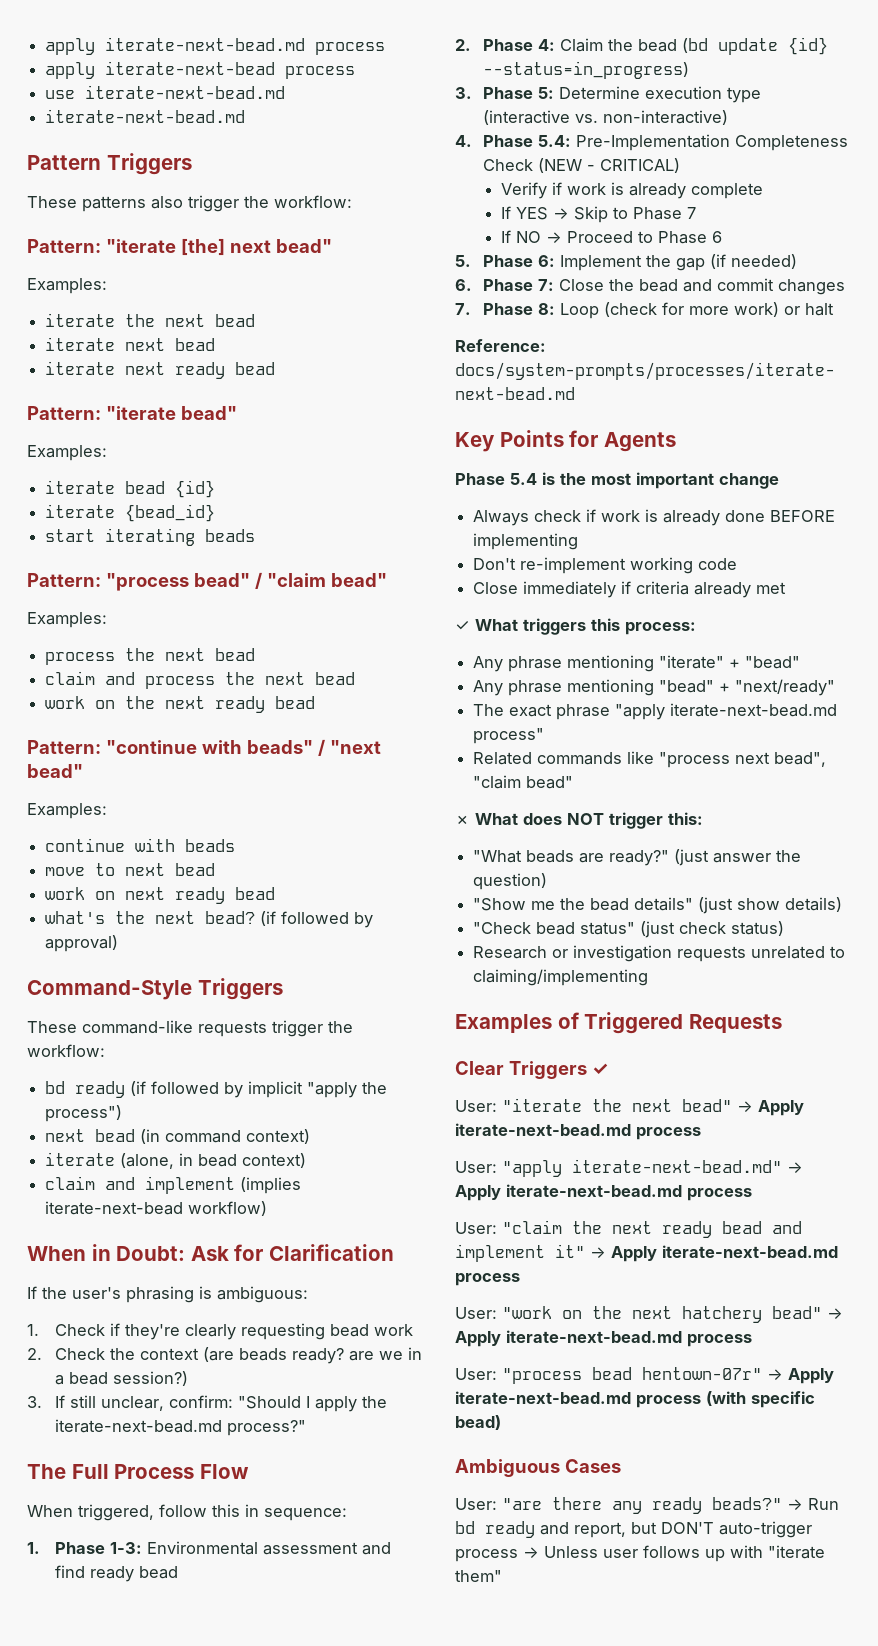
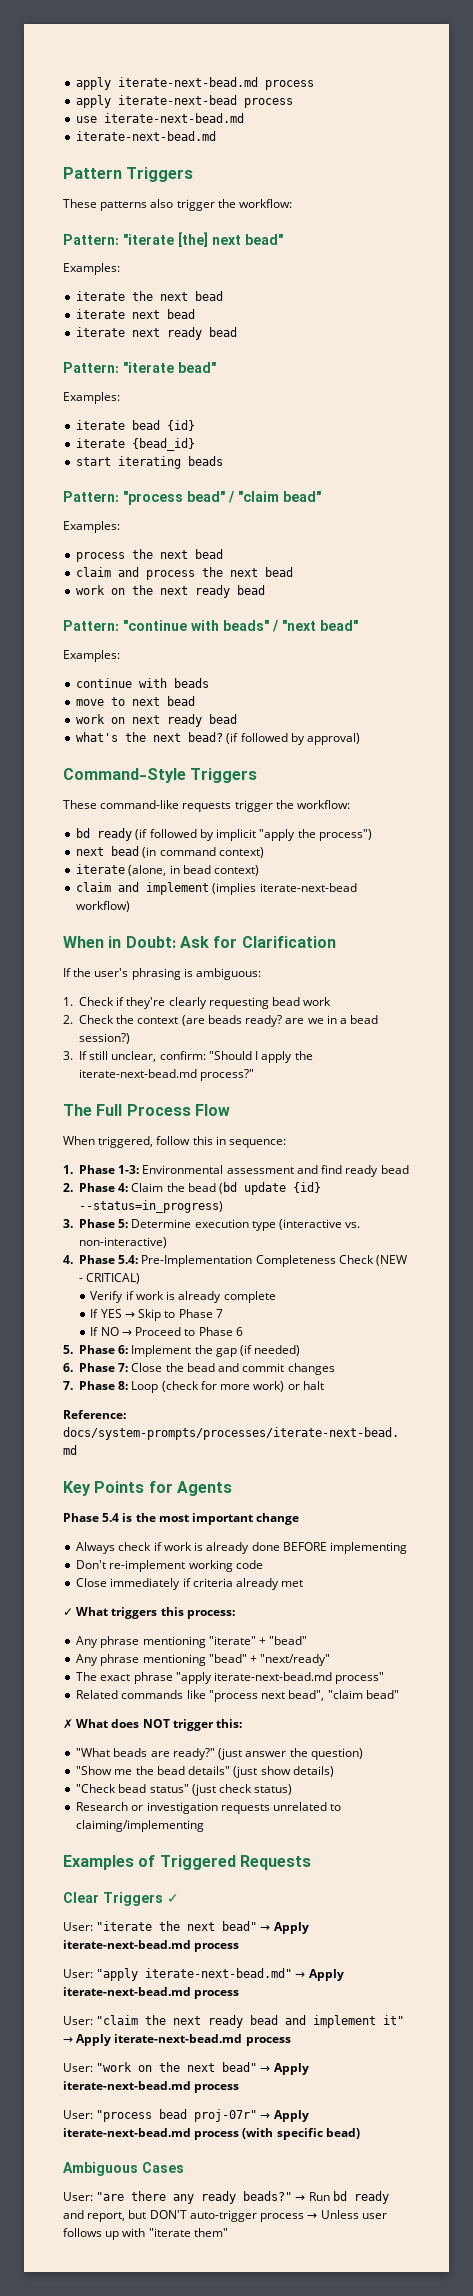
[682,1306,762,1323] hatchery -> (216, 2067) none
[642,1367,762,1380] hentown-07r" -> [194,2109,258,2122] proj-07r"

